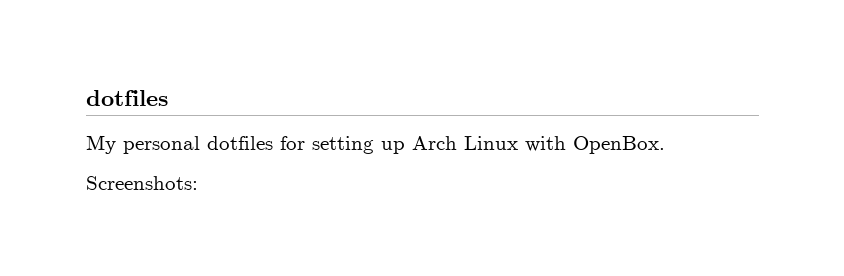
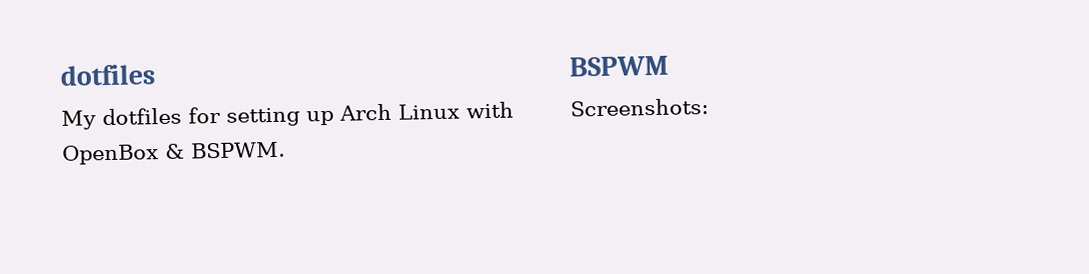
[123,136,200,154] personal -> (96, 120) none
[573,136,665,154] OpenBox. -> [62,141,286,165] [569,55,669,77] OpenBox & BSPWM. // BSPWM

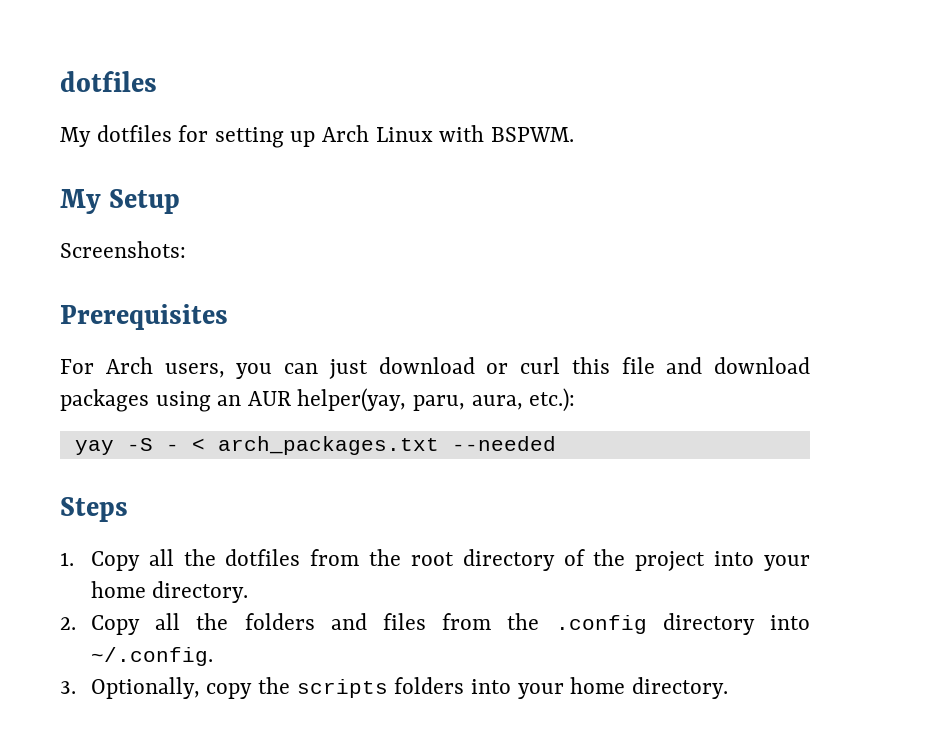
[62,143,185,165] OpenBox & -> (485, 133) none
[569,55,669,77] BSPWM -> [60,189,181,214] My Setup
(709, 107) none -> [60,304,228,330] [60,357,810,379] [60,388,576,412] [74,436,556,455] [60,497,128,522] [60,549,811,571] [90,581,249,603] [60,613,810,635] [90,647,213,666] [60,677,728,699] // Prerequisites // For Arch users, you can just download or curl this file and download packages using an AUR helper(yay, paru, aura, etc.): // yay -S - < arch_packages.txt --needed // Steps // 1. Copy all the dotfiles from the root directory of the project into your home directory. // 2. Copy all the folders and files from the .config directory into ~/.config. // 3. Optionally, copy the scripts folders into your home directory.

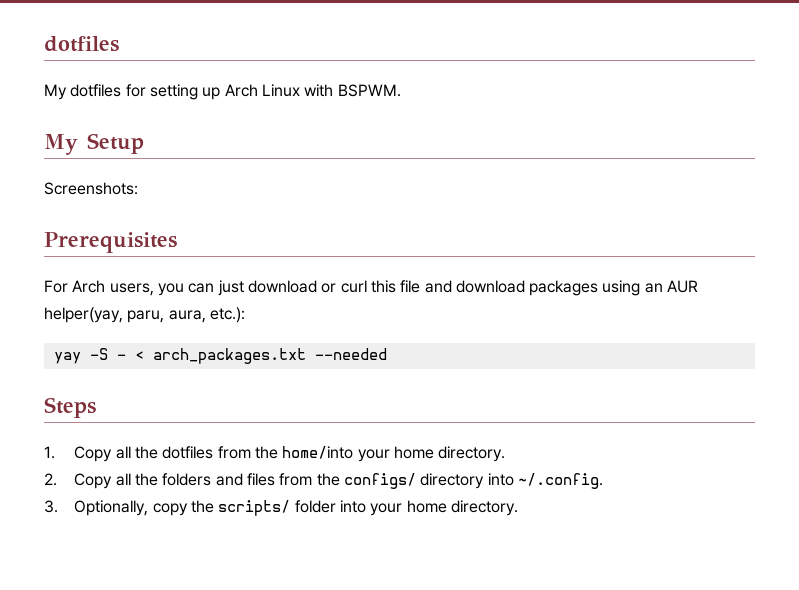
[410,549,755,571] root directory of the project into -> [282,446,354,459] home/into
[555,615,647,634] .config -> [343,473,416,489] configs/
[296,677,465,698] scripts folders -> [218,500,336,516] scripts/ folder

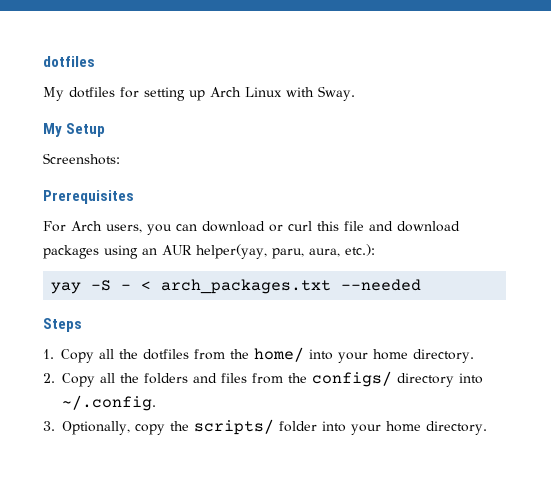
[337,84,401,97] BSPWM. -> [318,86,355,101] Sway.
[217,280,244,296] just -> (197, 227) none
[282,446,354,459] home/into -> [254,347,333,362] home/ into

